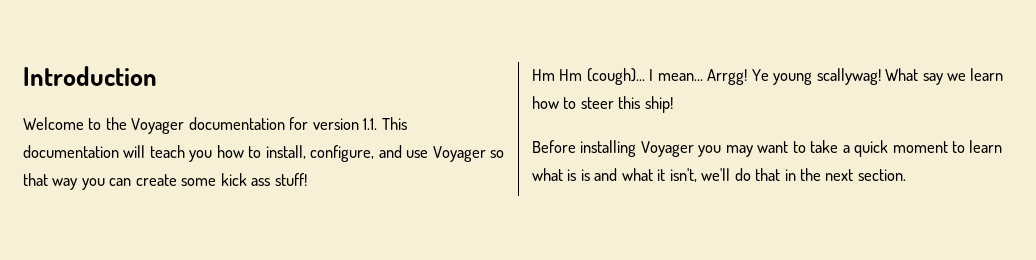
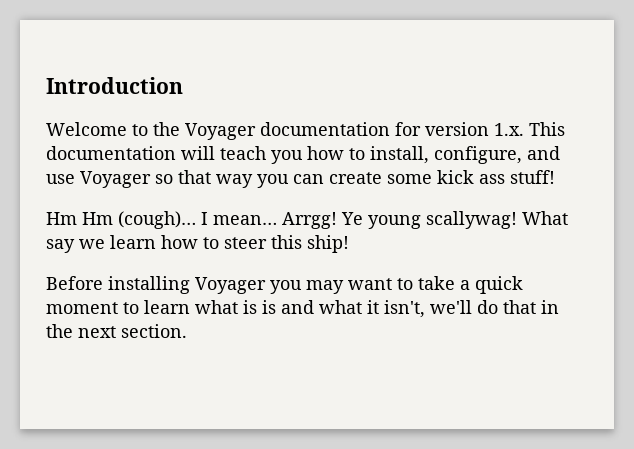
[363,118,378,130] 1.1. -> [494,123,524,136] 1.x.

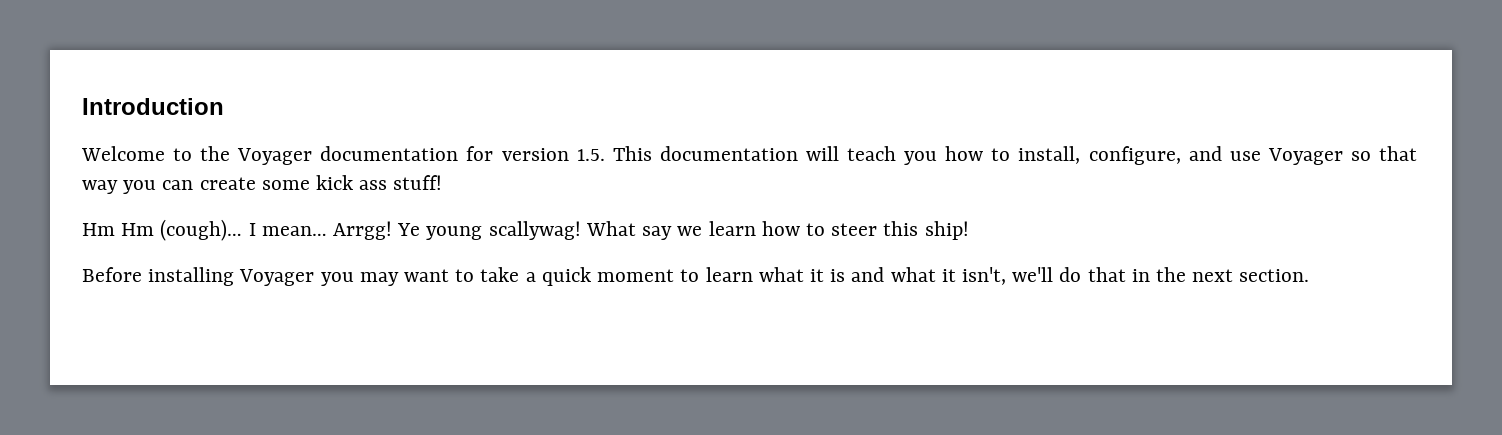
[494,123,524,136] 1.x. -> [576,149,605,161] 1.5.
[243,300,257,314] is -> [809,269,824,282] it

